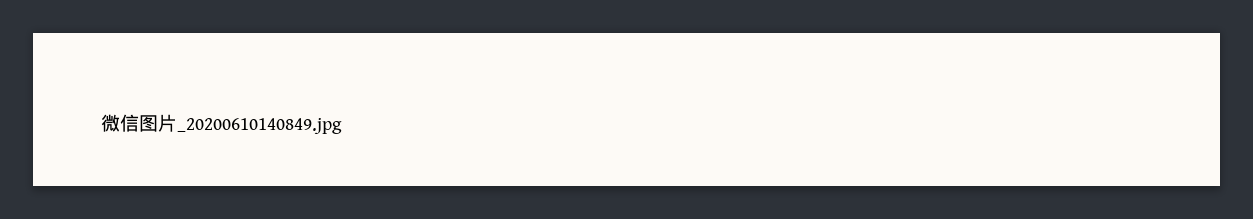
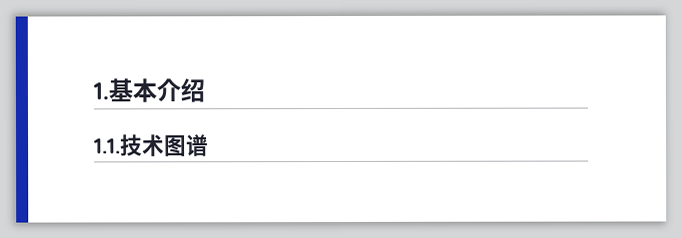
[101,114,342,134] 微信图片_20200610140849.jpg -> [93,78,205,103] [94,134,209,157] 1.基本介绍 // 1.1.技术图谱

